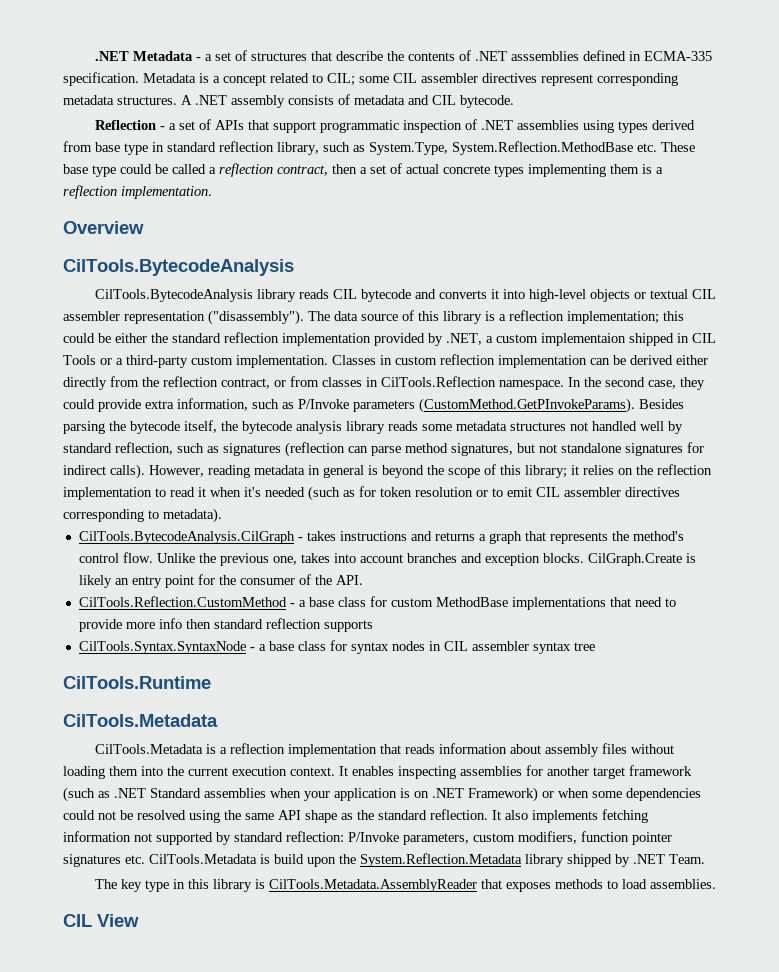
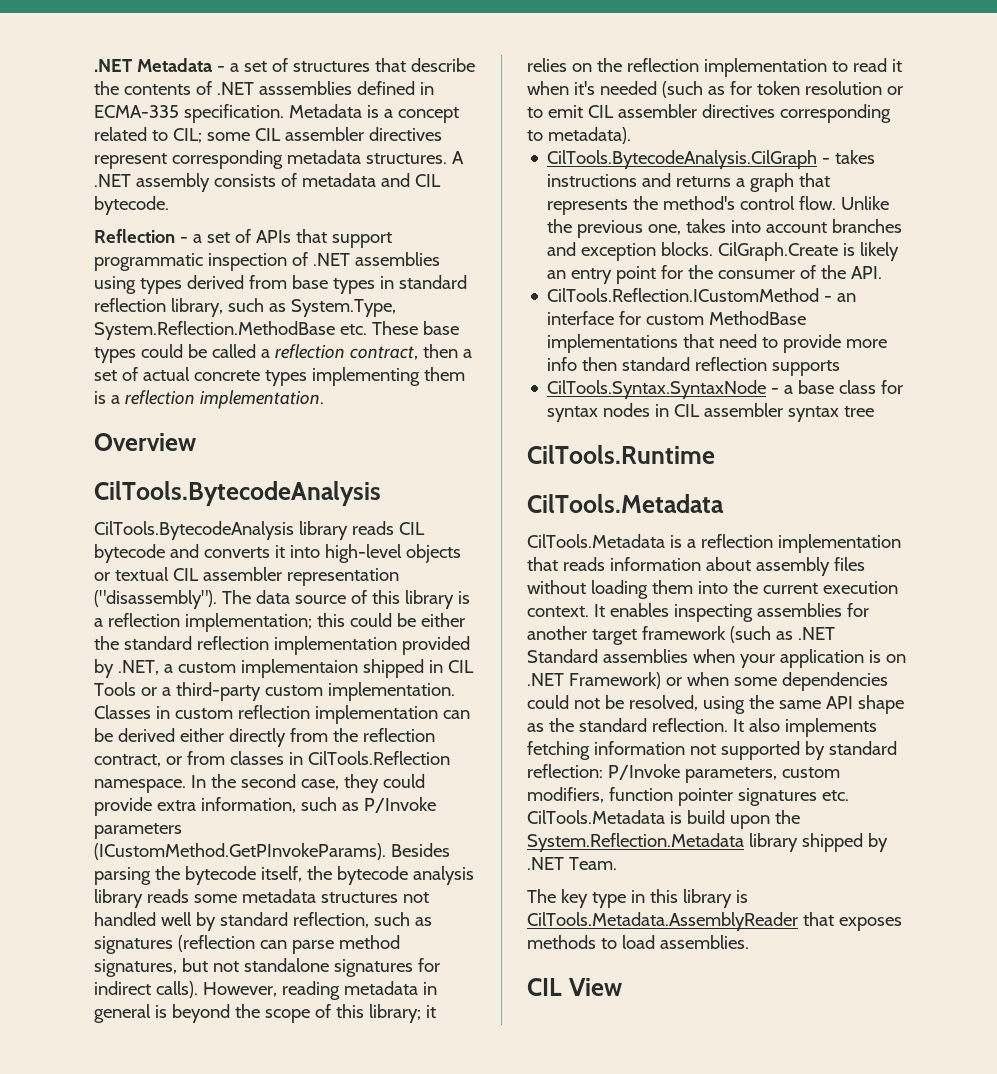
[124,143,148,155] type -> [332,278,375,294] types
[92,165,116,177] type -> [94,347,136,363] types
[419,398,635,413] (CustomMethod.GetPInvokeParams). -> [94,843,386,860] (ICustomMethod.GetPInvokeParams).
[78,596,366,607] CilTools.Reflection.CustomMethod - a base class -> [547,288,857,302] [547,311,615,325] CilTools.Reflection.ICustomMethod - an interface
[137,810,186,820] resolved -> [628,695,698,711] resolved,

